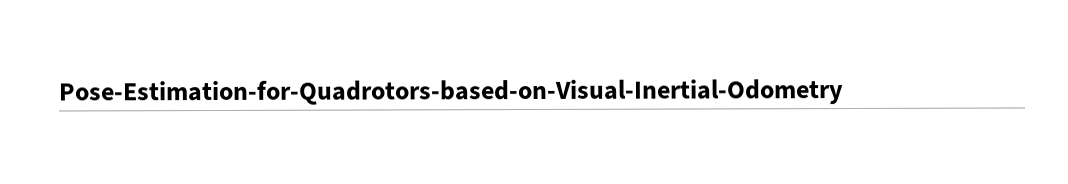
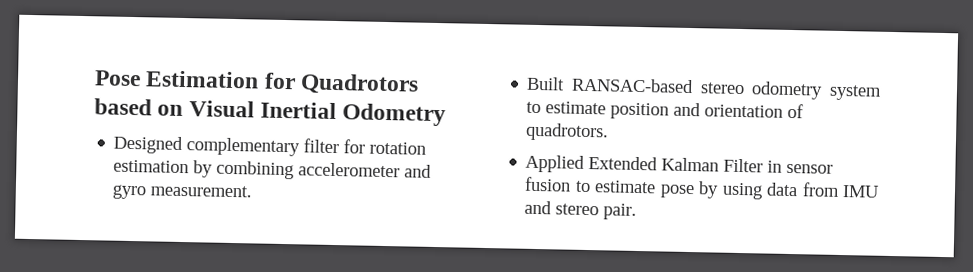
[58,79,844,107] Pose-Estimation-for-Quadrotors-based-on-Visual-Inertial-Odometry -> [94,70,420,96] [94,98,447,127] [113,135,427,157] [113,159,433,180] [112,184,253,200] [526,76,882,101] [526,101,805,120] [525,122,610,142] [525,154,834,174] [524,176,879,200] [524,200,638,220] Pose Estimation for Quadrotors based on Visual Inertial Odometry // Designed complementary filter for rotation estimation by combining accelerometer and gyro measurement. // Built RANSAC-based stereo odometry system to estimate position and orientation of quadrotors. // Applied Extended Kalman Filter in sensor fusion to estimate pose by using data from IMU and stereo pair.

